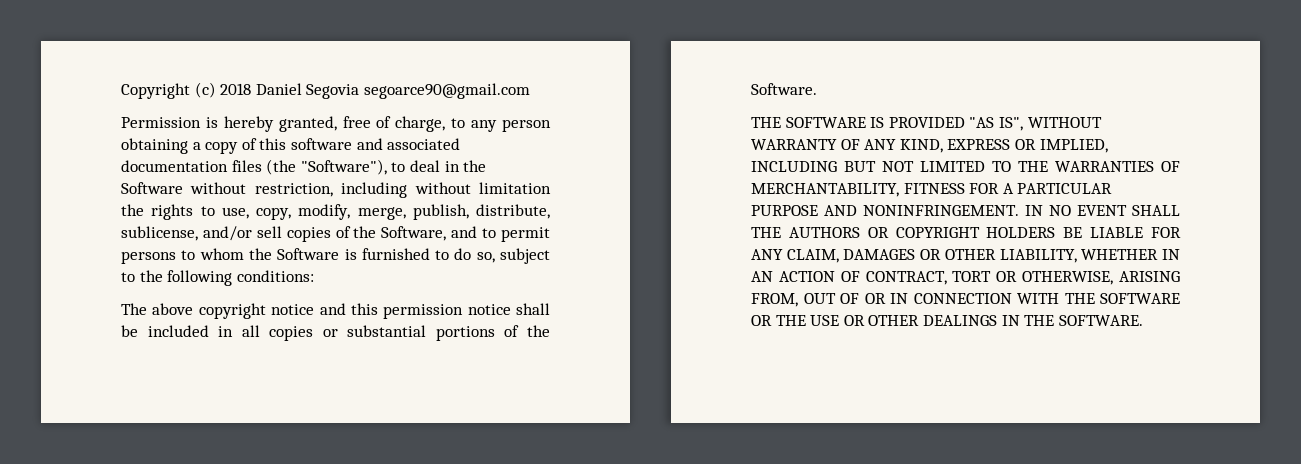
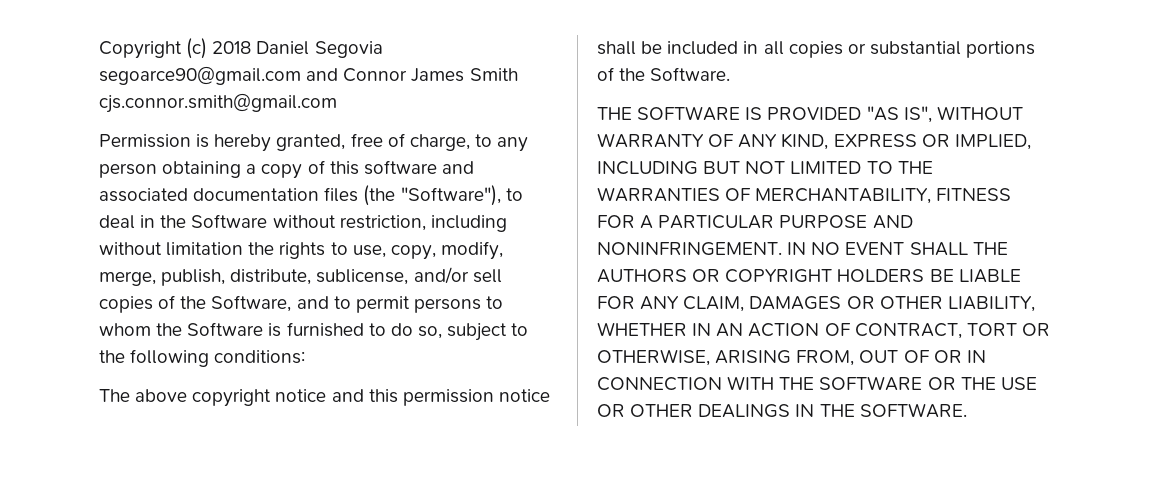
(530, 91) none -> [306,68,518,82] [99,93,337,113] and Connor James Smith cjs.connor.smith@gmail.com

